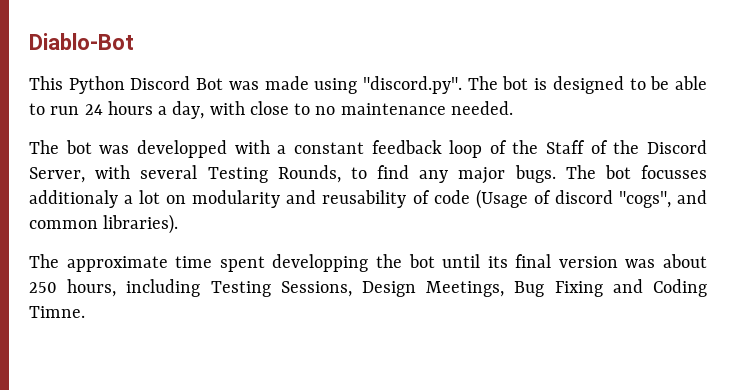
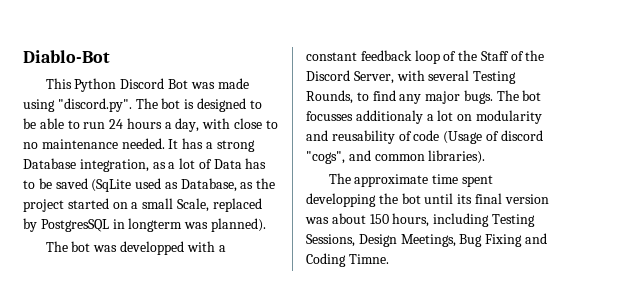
(513, 108) none -> [168,138,255,152] [23,158,267,172] [23,178,276,192] [23,198,262,212] [23,218,266,232] It has a strong Database integration, as a lot of Data has to be saved (SqLite used as Database, as the project started on a small Scale, replaced by PostgresSQL in longterm was planned).
[29,282,57,293] 250 -> [369,214,389,224] 150

